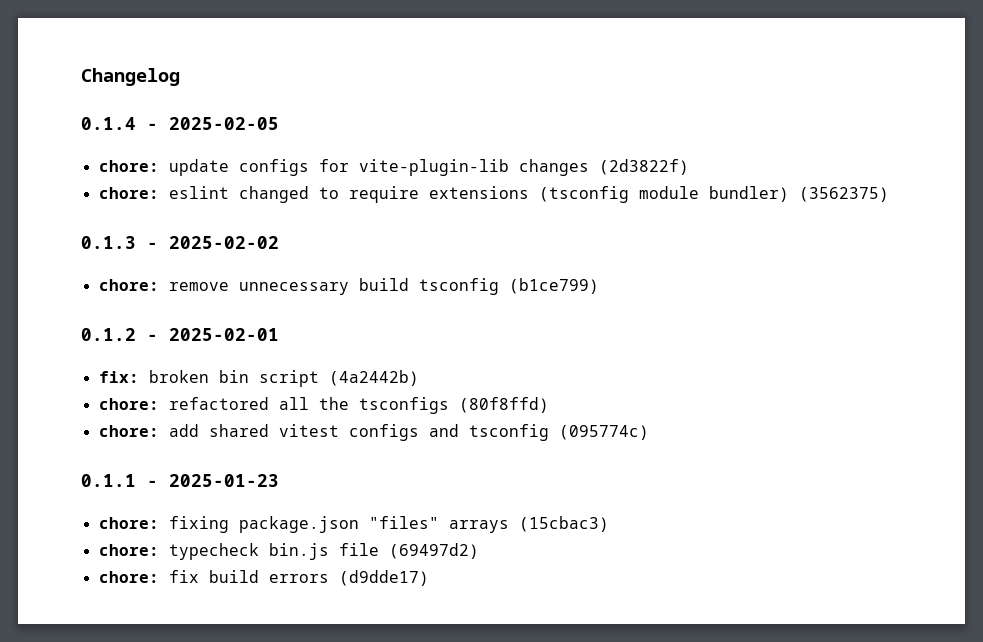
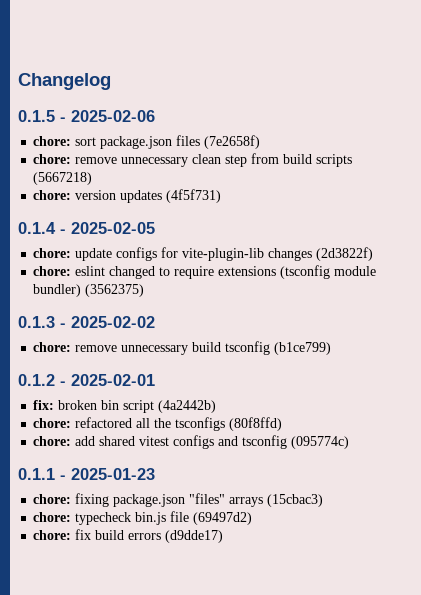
(180, 77) none -> [18,110,155,122] [33,135,261,149] [33,153,353,167] [33,172,93,185] [33,189,222,203] // 0.1.5 - 2025-02-06 // chore: sort package.json files (7e2658f) // chore: remove unnecessary clean step from build scripts (5667218) // chore: version updates (4f5f731)

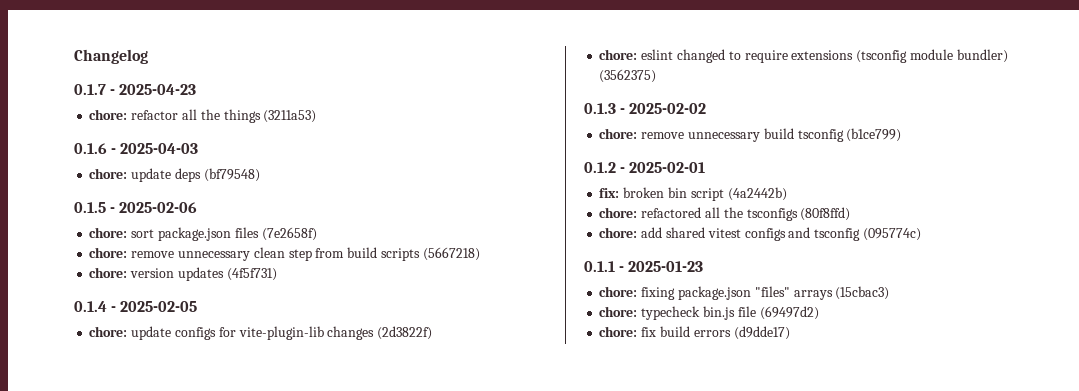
(111, 81) none -> [74,84,197,95] [89,109,317,123] [74,143,199,154] [89,168,260,182] // 0.1.7 - 2025-04-23 // chore: refactor all the things (3211a53) // 0.1.6 - 2025-04-03 // chore: update deps (bf79548)

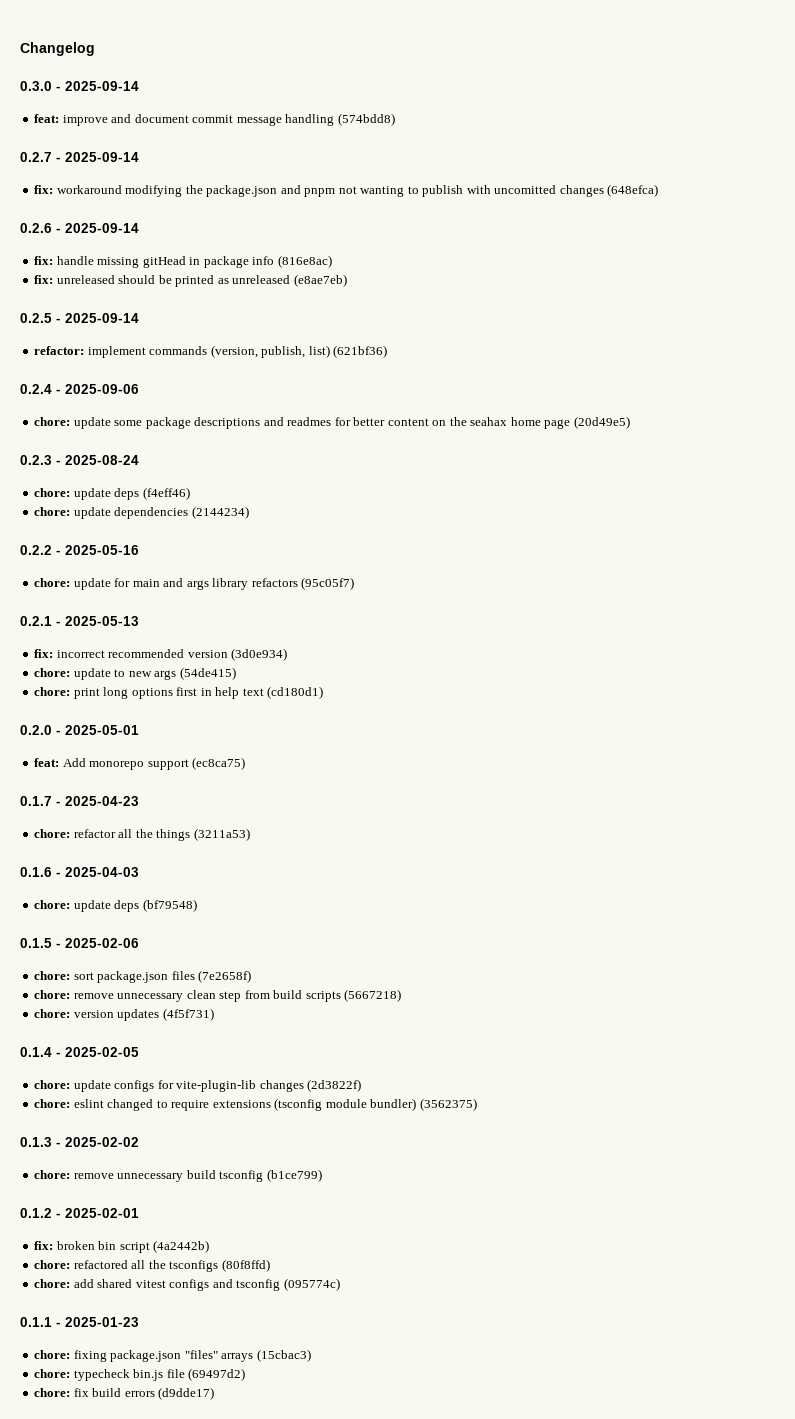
(148, 56) none -> [20,81,139,91] [34,113,395,126] [20,152,139,162] [34,184,659,197] [20,223,139,233] [34,255,332,268] [34,274,347,287] [20,313,139,323] [34,345,388,358] [20,384,139,394] [34,416,630,429] [20,455,139,465] [34,487,190,500] [34,506,249,519] [20,545,139,555] [34,577,355,590] [20,616,139,626] [34,648,288,661] [34,667,236,680] [34,686,324,699] [20,725,139,735] [34,757,246,770] // 0.3.0 - 2025-09-14 // feat: improve and document commit message handling (574bdd8) // 0.2.7 - 2025-09-14 // fix: workaround modifying the package.json and pnpm not wanting to publish with uncomitted changes (648efca) // 0.2.6 - 2025-09-14 // fix: handle missing gitHead in package info (816e8ac) // fix: unreleased should be printed as unreleased (e8ae7eb) // 0.2.5 - 2025-09-14 // refactor: implement commands (version, publish, list) (621bf36) // 0.2.4 - 2025-09-06 // chore: update some package descriptions and readmes for better content on the seahax home page (20d49e5) // 0.2.3 - 2025-08-24 // chore: update deps (f4eff46) // chore: update dependencies (2144234) // 0.2.2 - 2025-05-16 // chore: update for main and args library refactors (95c05f7) // 0.2.1 - 2025-05-13 // fix: incorrect recommended version (3d0e934) // chore: update to new args (54de415) // chore: print long options first in help text (cd180d1) // 0.2.0 - 2025-05-01 // feat: Add monorepo support (ec8ca75)

